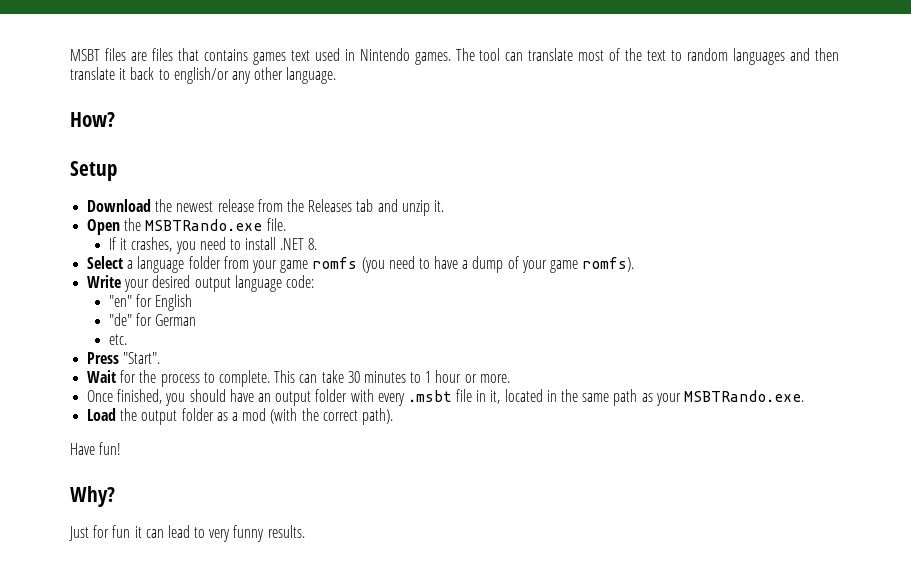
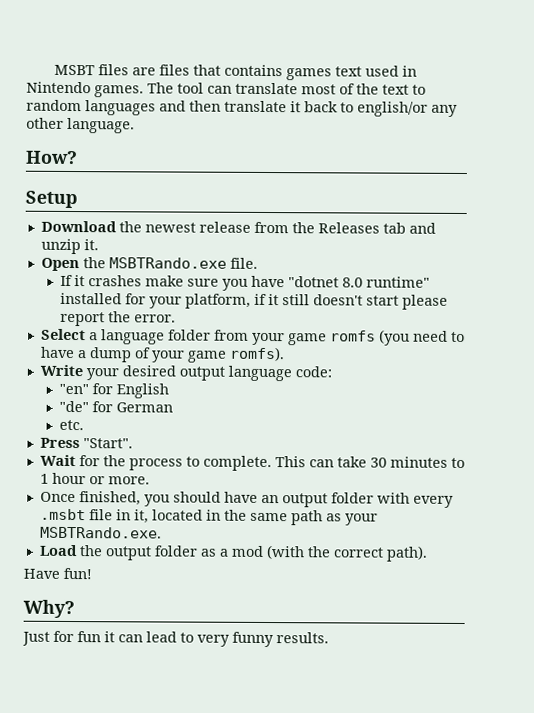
[131,237,318,254] crashes, you need to install .NET 8. -> [88,275,431,291] [60,292,449,310] [60,311,177,327] crashes make sure you have "dotnet 8.0 runtime" installed for your platform, if it still doesn't start please report the error.

